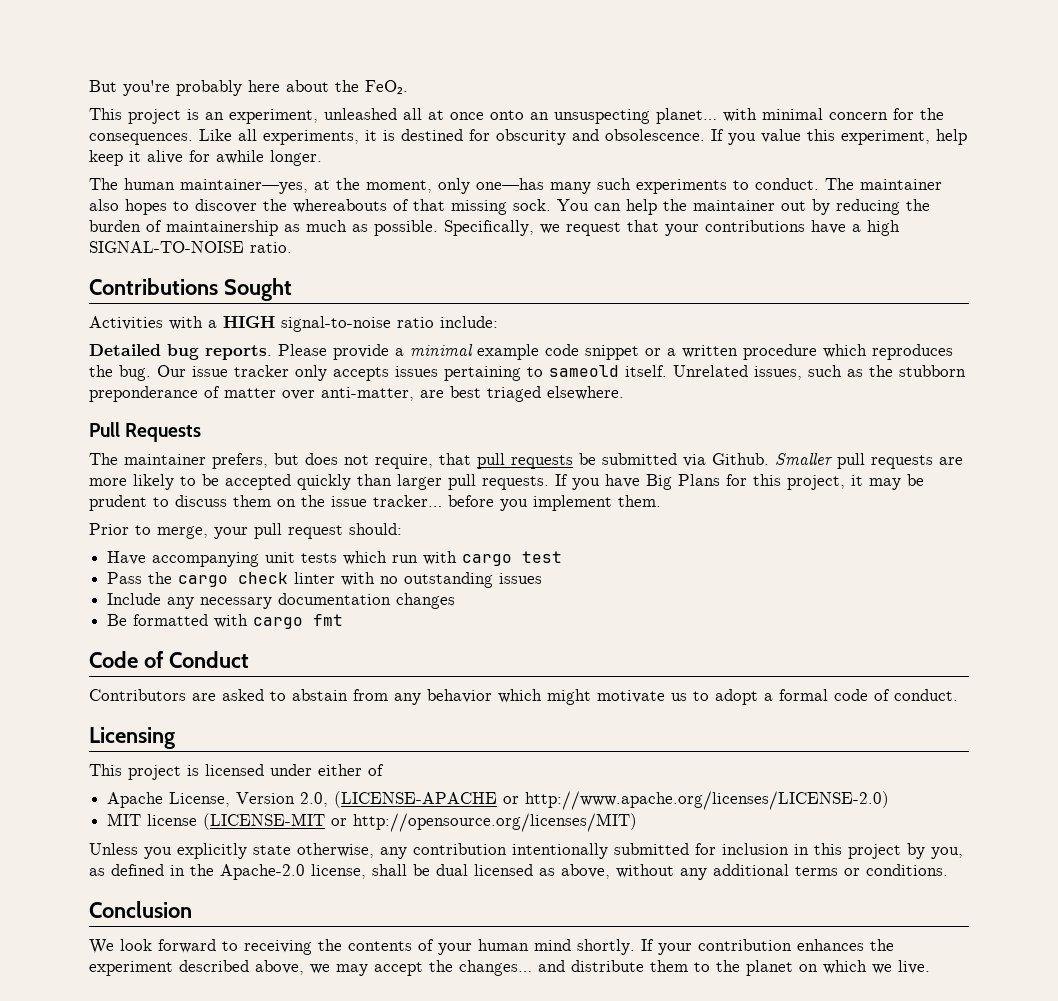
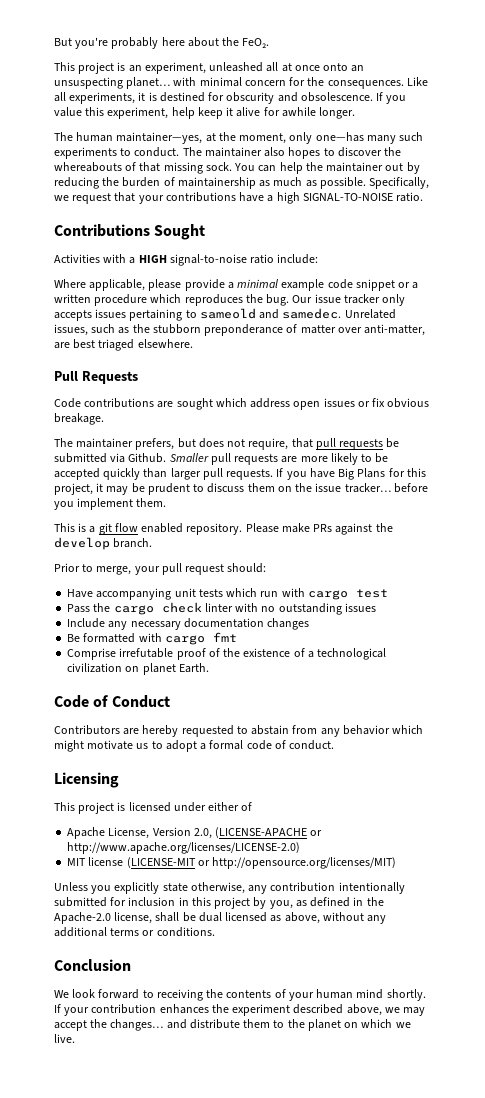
[89,344,327,360] Detailed bug reports. Please -> [54,279,182,291] Where applicable, please
[625,365,667,377] itself. -> [259,308,342,319] and samedec.
(202, 432) none -> [54,398,430,410] [54,413,104,425] // Code contributions are sought which address open issues or fix obvious breakage.
(661, 501) none -> [54,523,393,535] [54,537,153,550] // This is a git flow enabled repository. Please make PRs against the develop branch.
(344, 620) none -> [67,648,387,660] [67,663,209,675] // Comprise irrefutable proof of the existence of a technological civilization on planet Earth.
[222,689,264,701] asked -> [142,725,234,737] hereby requested

